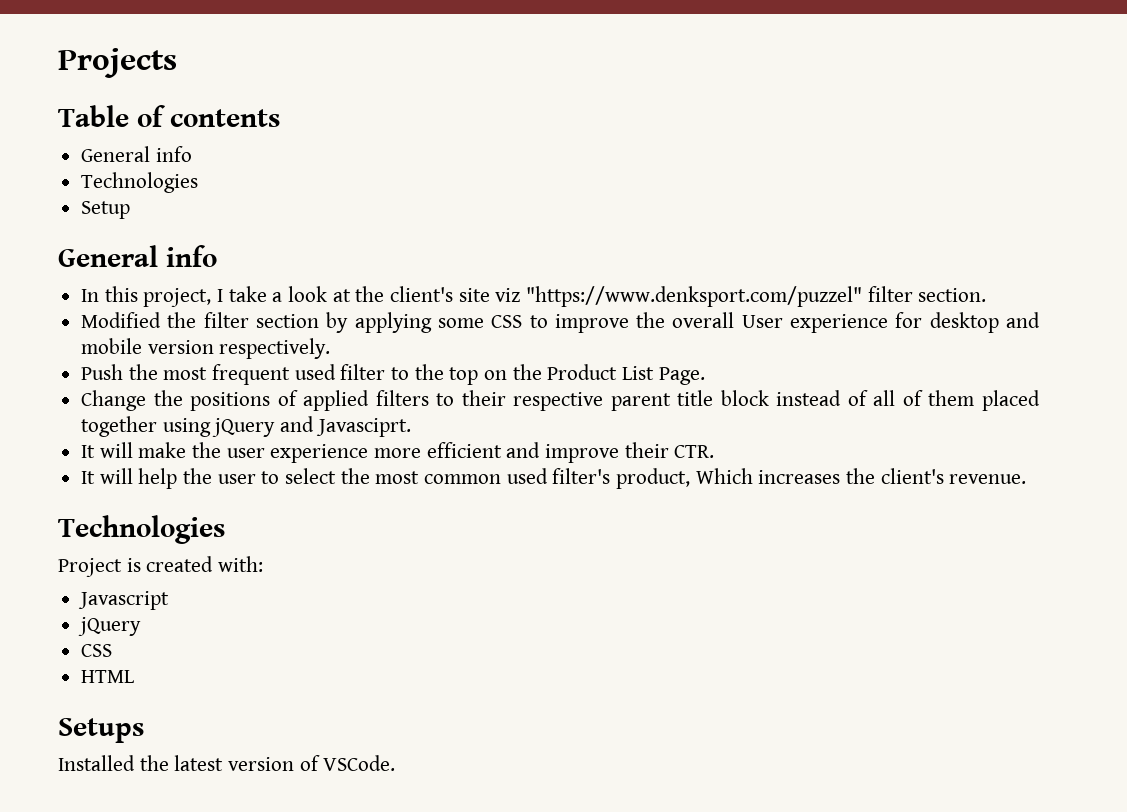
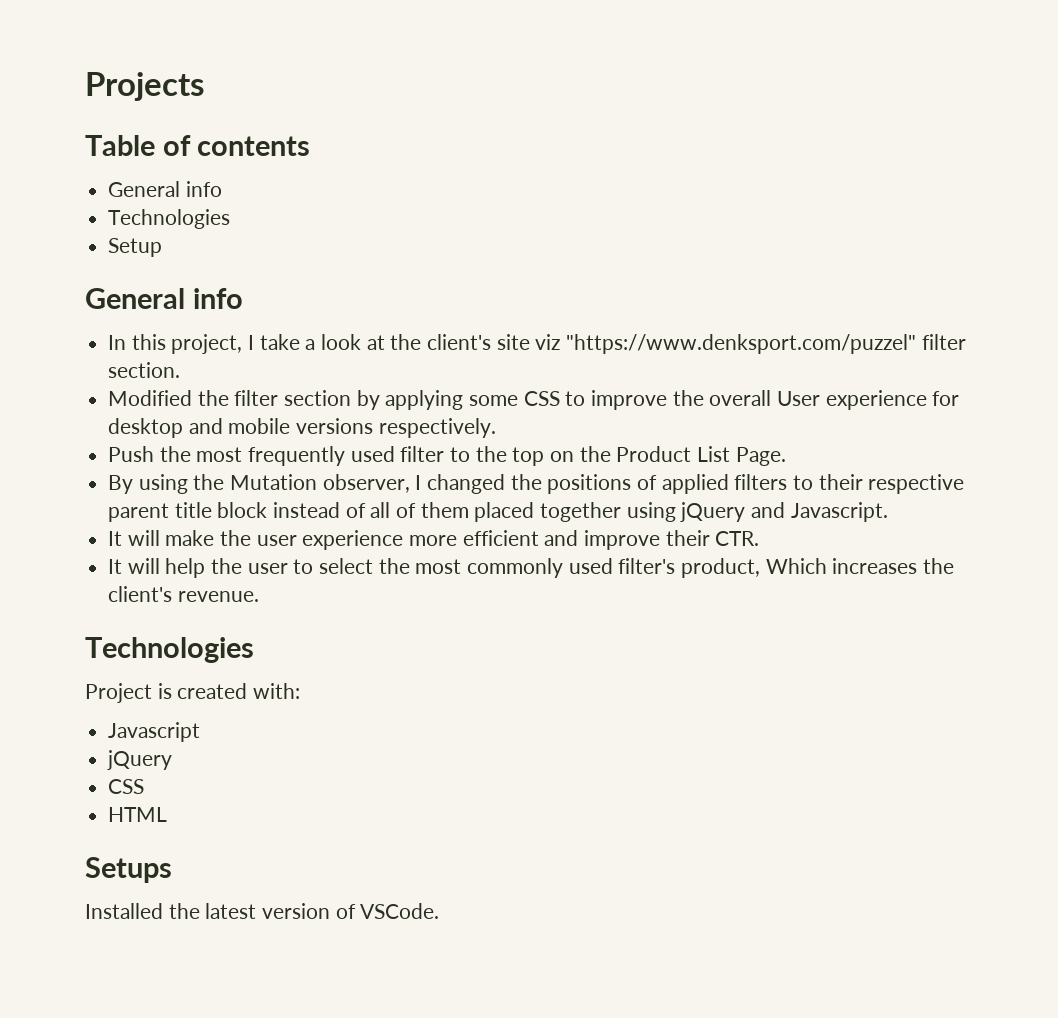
[147,340,214,354] version -> [296,418,374,434] versions
[212,364,291,385] frequent -> [248,446,346,466] frequently
[81,390,147,411] Change -> [108,474,506,494] By using the Mutation observer, I changed
[315,418,411,437] Javasciprt. -> [790,502,888,522] Javascript.
[424,474,502,484] common -> [467,558,564,578] commonly

